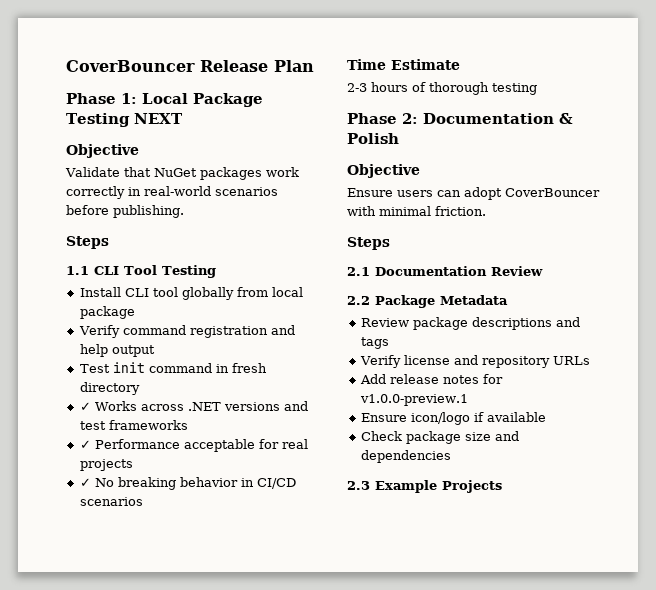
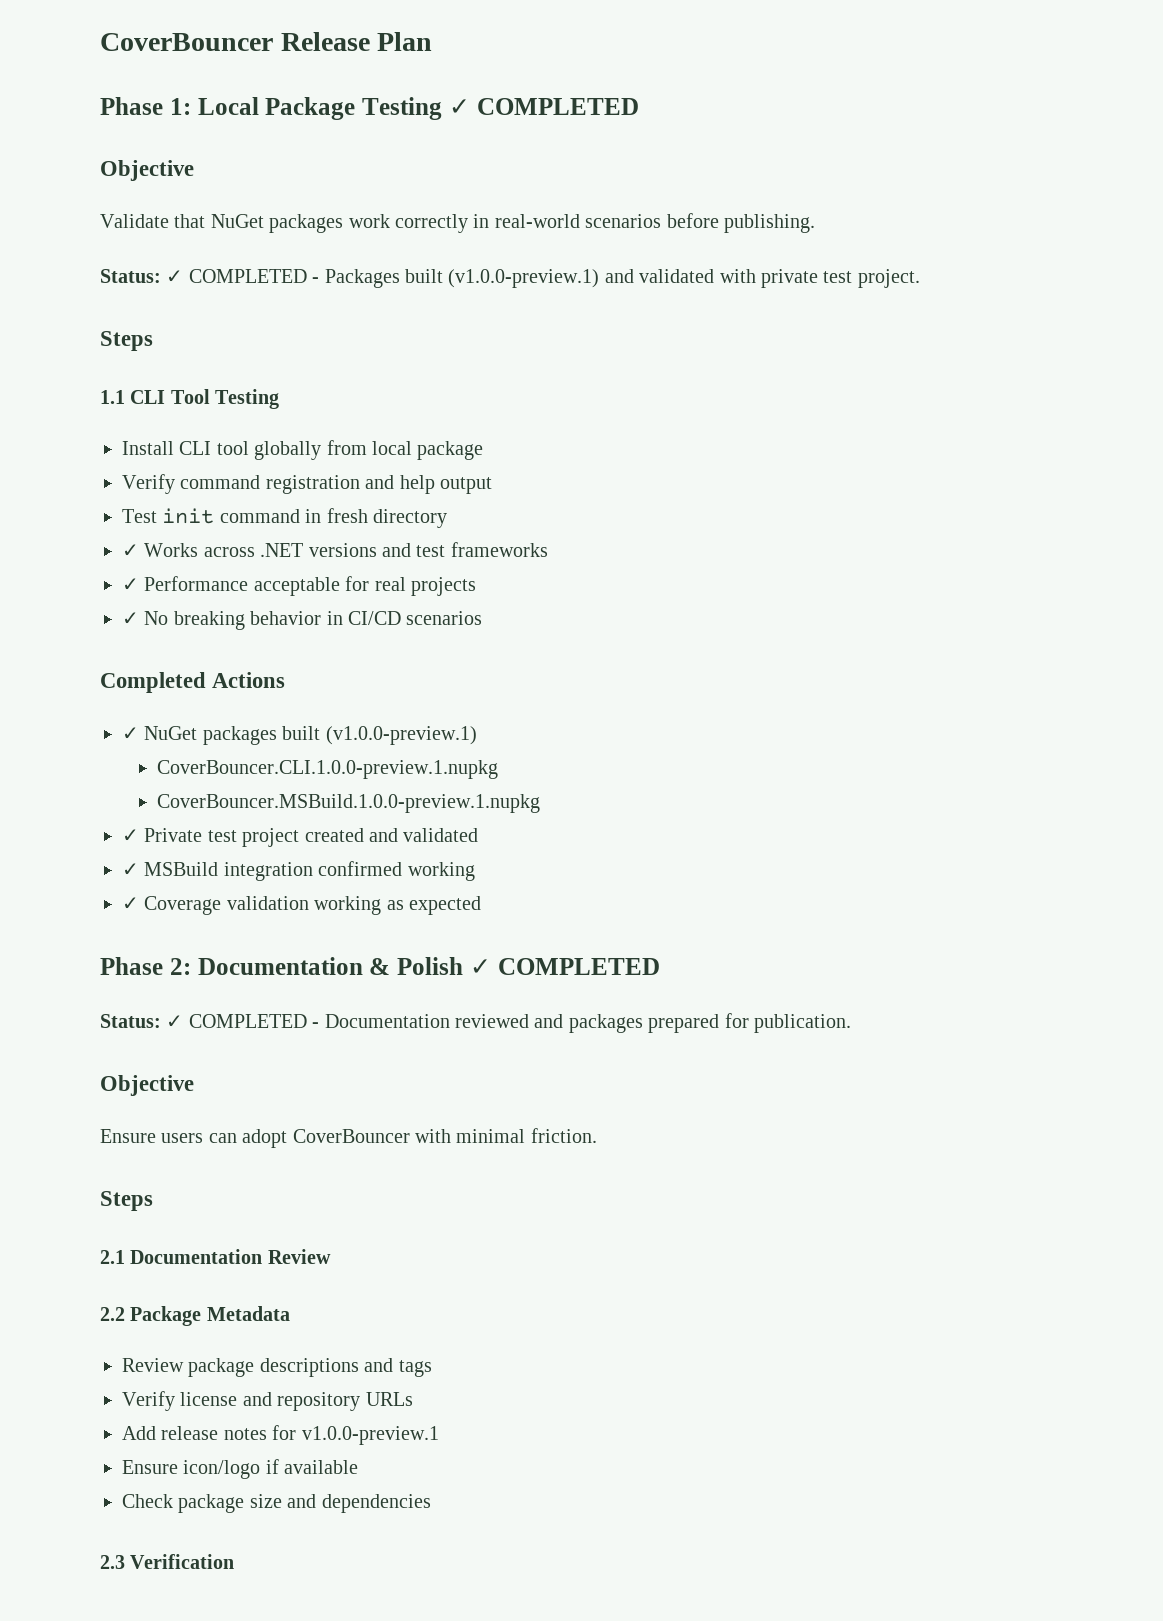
[133,113,183,124] NEXT -> [448,98,639,115] ✓ COMPLETED
(184, 211) none -> [100,269,920,288] // Status: ✓ COMPLETED - Packages built (v1.0.0-preview.1) and validated with private test project.
[347,59,460,70] [347,82,537,95] Time Estimate // 2-3 hours of thorough testing -> [100,672,286,693] [122,726,477,745] [156,760,498,779] [156,794,540,813] [122,828,479,847] [122,861,475,881] [122,896,481,915] Completed Actions // ✓ NuGet packages built (v1.0.0-preview.1) // CoverBouncer.CLI.1.0.0-preview.1.nupkg // CoverBouncer.MSBuild.1.0.0-preview.1.nupkg // ✓ Private test project created and validated // ✓ MSBuild integration confirmed working // ✓ Coverage validation working as expected
(399, 138) none -> [469,958,660,975] [100,1013,851,1033] ✓ COMPLETED // Status: ✓ COMPLETED - Documentation reviewed and packages prepared for publication.
[375,480,502,493] Example Projects -> [130,1554,235,1569] Verification

